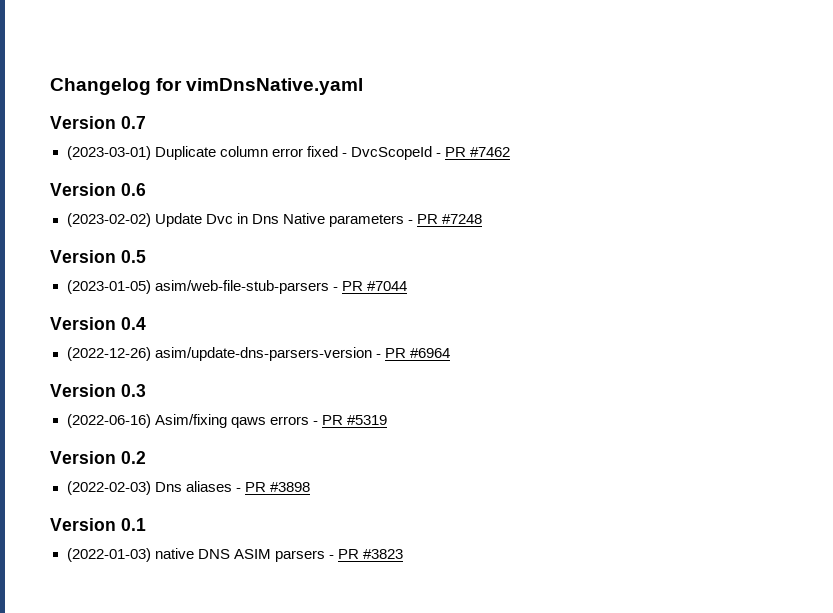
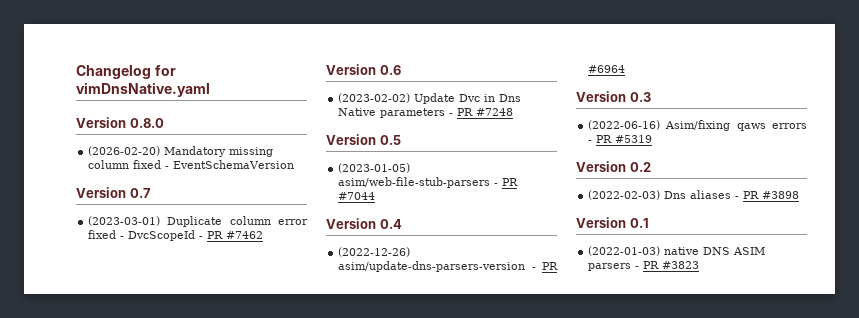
(364, 86) none -> [76,117,164,128] [88,146,274,157] [88,160,295,169] // Version 0.8.0 // (2026-02-20) Mandatory missing column fixed - EventSchemaVersion

